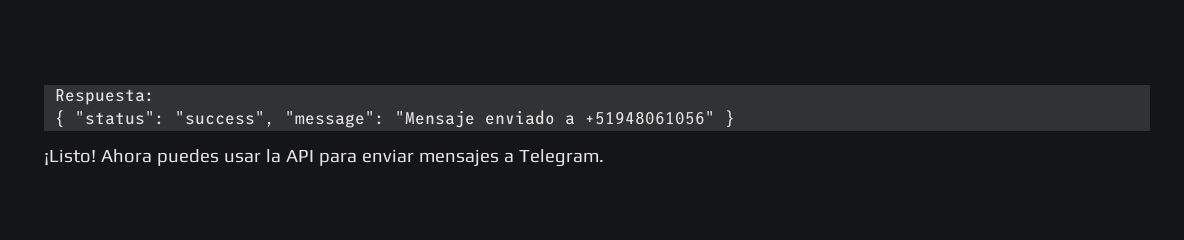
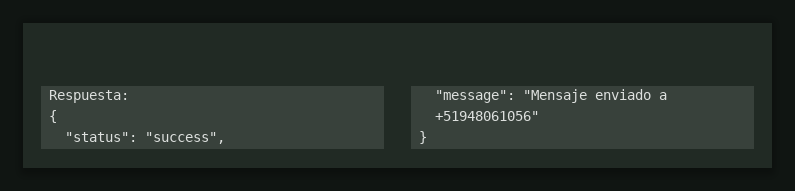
(66, 119) none -> (58, 116) //
(276, 119) none -> (226, 138) //
(716, 118) none -> (540, 116) //
[44,149,604,167] // ¡Listo! Ahora puedes usar la API para enviar mensajes a Telegram. -> (428, 137) none

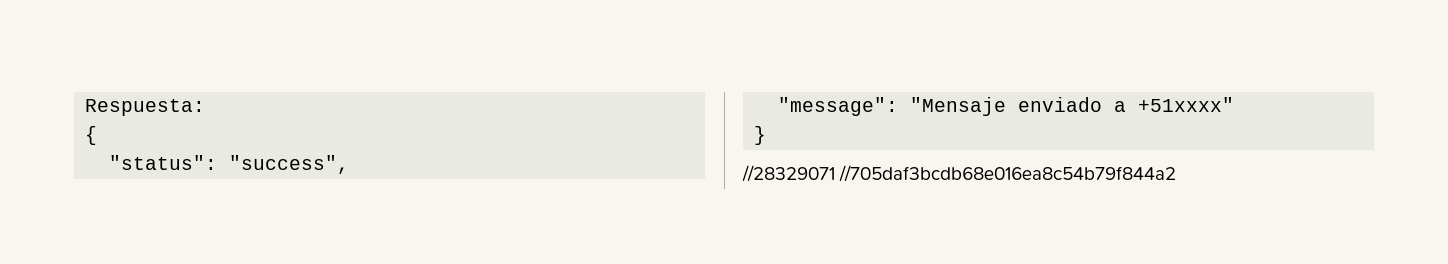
[435,111,540,121] +51948061056" -> [1138,97,1235,112] +51xxxx"
(428, 137) none -> [742,165,1177,182] // //28329071 //705daf3bcdb68e016ea8c54b79f844a2

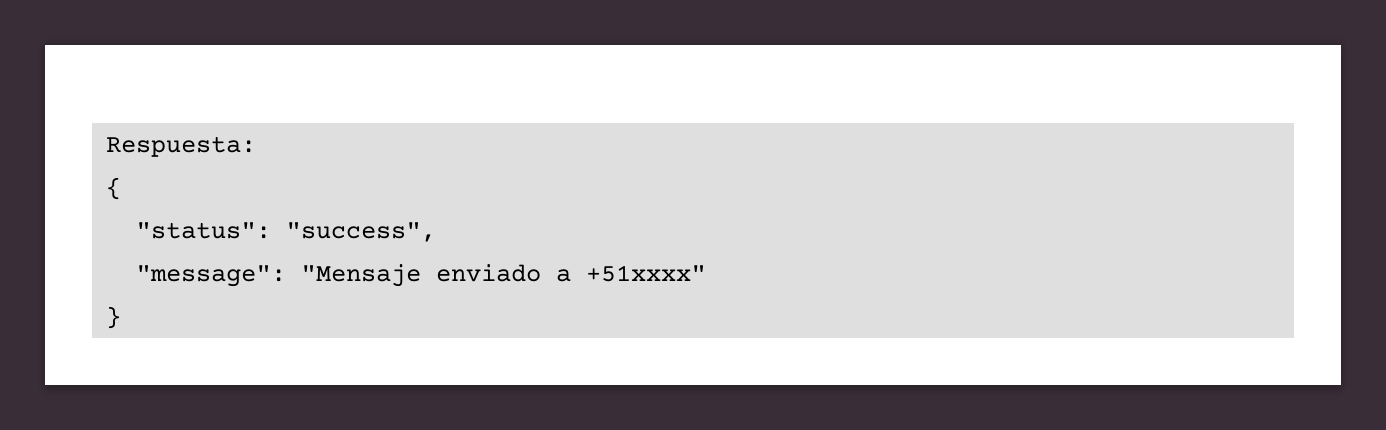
[742,165,1177,182] // //28329071 //705daf3bcdb68e016ea8c54b79f844a2 -> (121, 317) none

